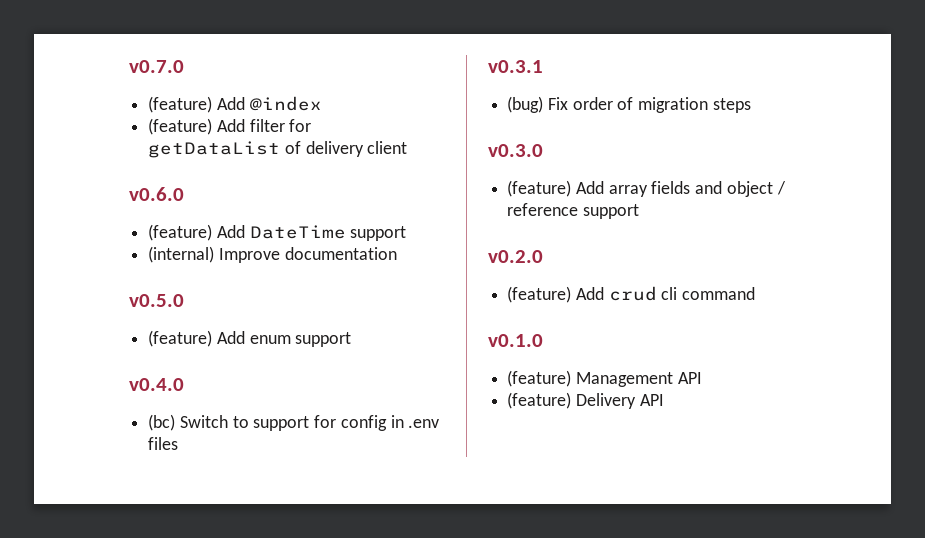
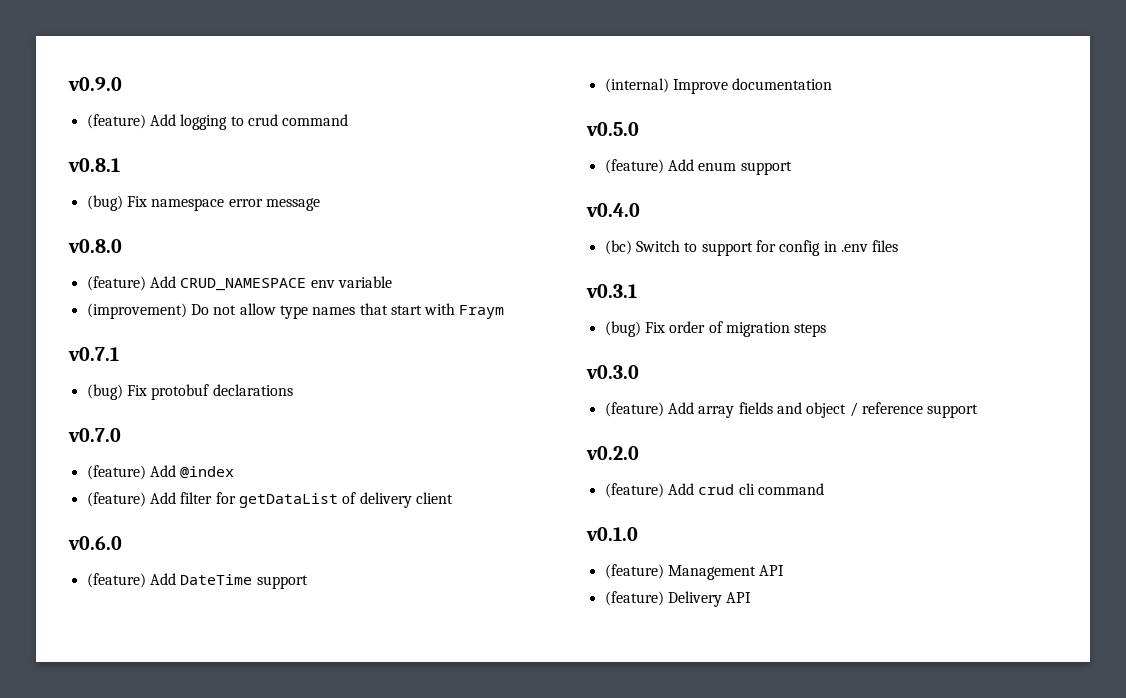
(129, 66) none -> [68,77,122,91] [86,114,349,130] [68,158,120,172] [86,195,320,211] [68,239,122,253] [86,276,392,291] [86,303,505,319] [68,347,119,361] [86,384,293,400] v0.9.0 // (feature) Add logging to crud command // v0.8.1 // (bug) Fix namespace error message // v0.8.0 // (feature) Add CRUD_NAMESPACE env variable // (improvement) Do not allow type names that start with Fraym // v0.7.1 // (bug) Fix protobuf declarations //

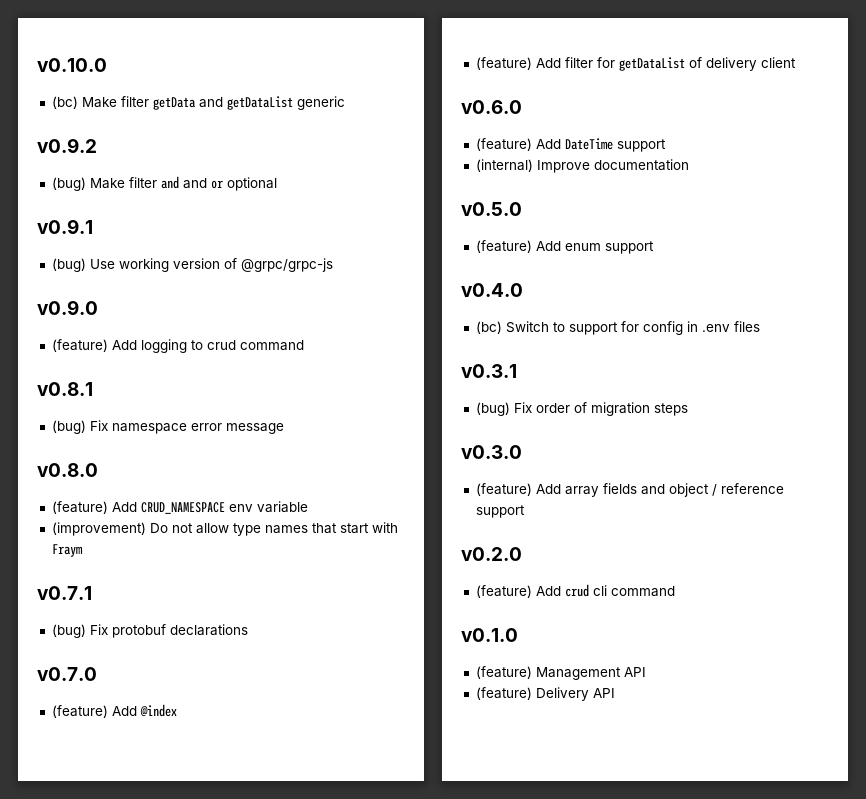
(68, 84) none -> [37,58,107,72] [51,96,345,110] [37,138,97,153] [51,176,277,191] [37,219,93,234] [51,258,333,272] v0.10.0 // (bc) Make filter getData and getDataList generic // v0.9.2 // (bug) Make filter and and or optional // v0.9.1 // (bug) Use working version of @grpc/grpc-js //

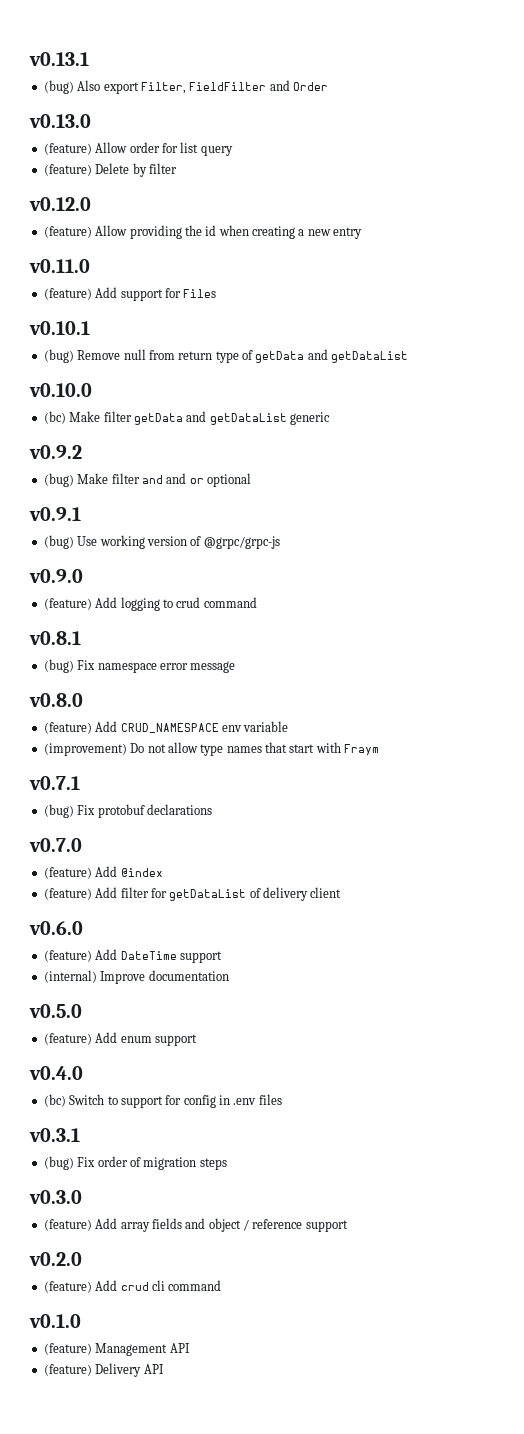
(37, 65) none -> [29,52,89,66] [43,80,328,94] [29,114,91,128] [43,142,233,156] [43,163,177,177] [29,197,91,211] [43,225,363,239] [29,259,90,273] [43,287,217,301] [29,321,90,335] [43,349,409,363] v0.13.1 // (bug) Also export Filter, FieldFilter and Order // v0.13.0 // (feature) Allow order for list query // (feature) Delete by filter // v0.12.0 // (feature) Allow providing the id when creating a new entry // v0.11.0 // (feature) Add support for Files // v0.10.1 // (bug) Remove null from return type of getData and getDataList //

